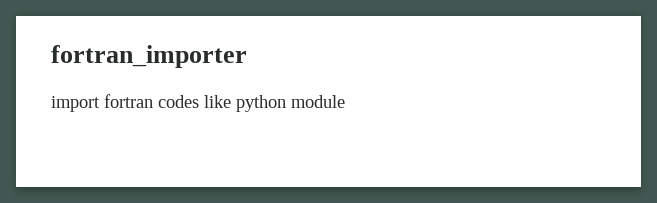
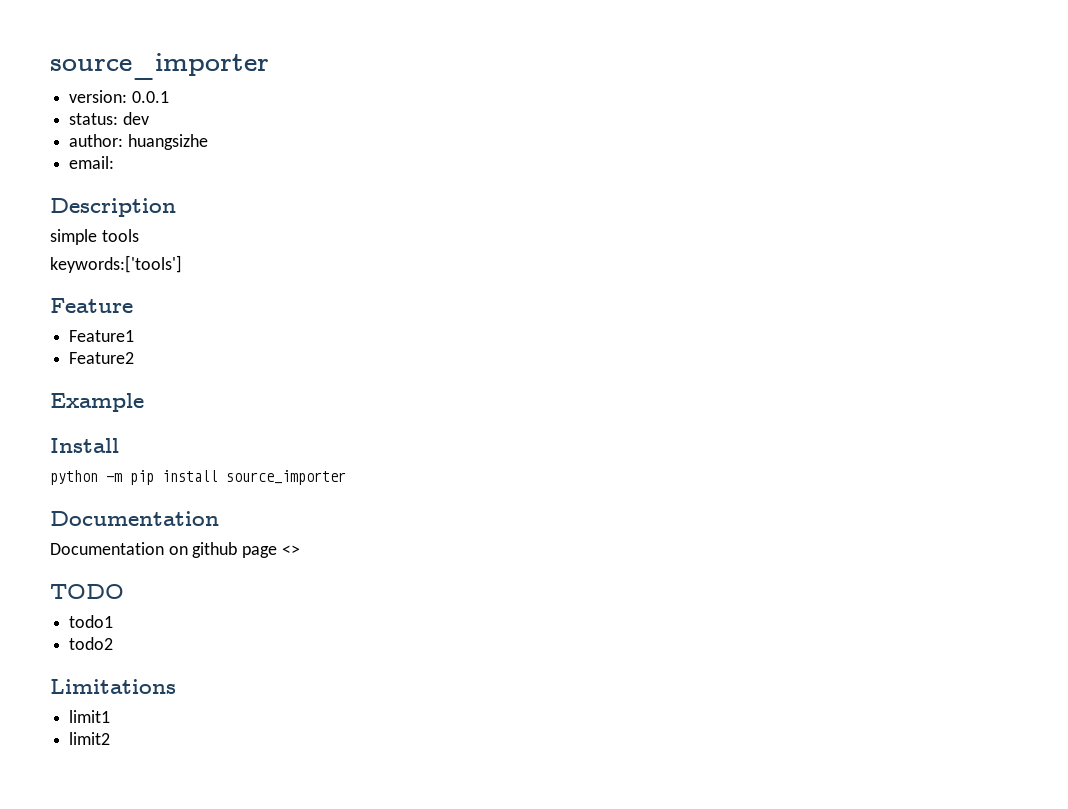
[51,45,247,68] [51,94,345,112] fortran_importer // import fortran codes like python module -> [50,53,269,80] [69,90,169,103] [69,112,149,125] [69,134,208,150] [69,156,115,169] [50,198,176,217] [50,229,139,245] [50,255,182,273] [50,298,133,313] [69,330,135,342] [69,352,135,364] [50,393,144,412] [50,438,119,453] [50,470,346,485] [50,511,219,526] [50,542,300,558] [50,584,124,599] [69,615,114,628] [69,637,114,650] [50,679,176,694] [69,710,111,723] [69,732,111,745] source_importer // version: 0.0.1 // status: dev // author: huangsizhe // email: // Description // simple tools // keywords:['tools'] // Feature // Feature1 // Feature2 // Example // Install // python -m pip install source_importer // Documentation // Documentation on github page <> // TODO // todo1 // todo2 // Limitations // limit1 // limit2

